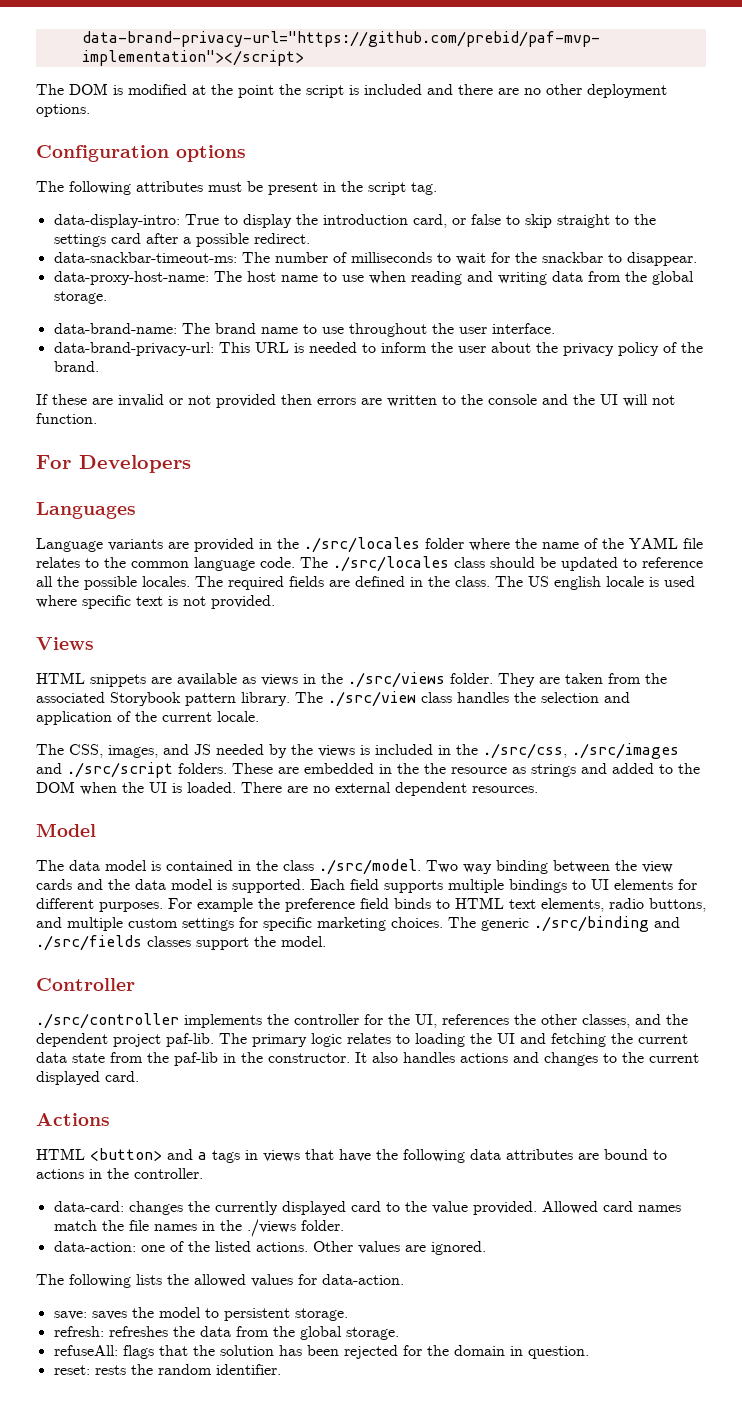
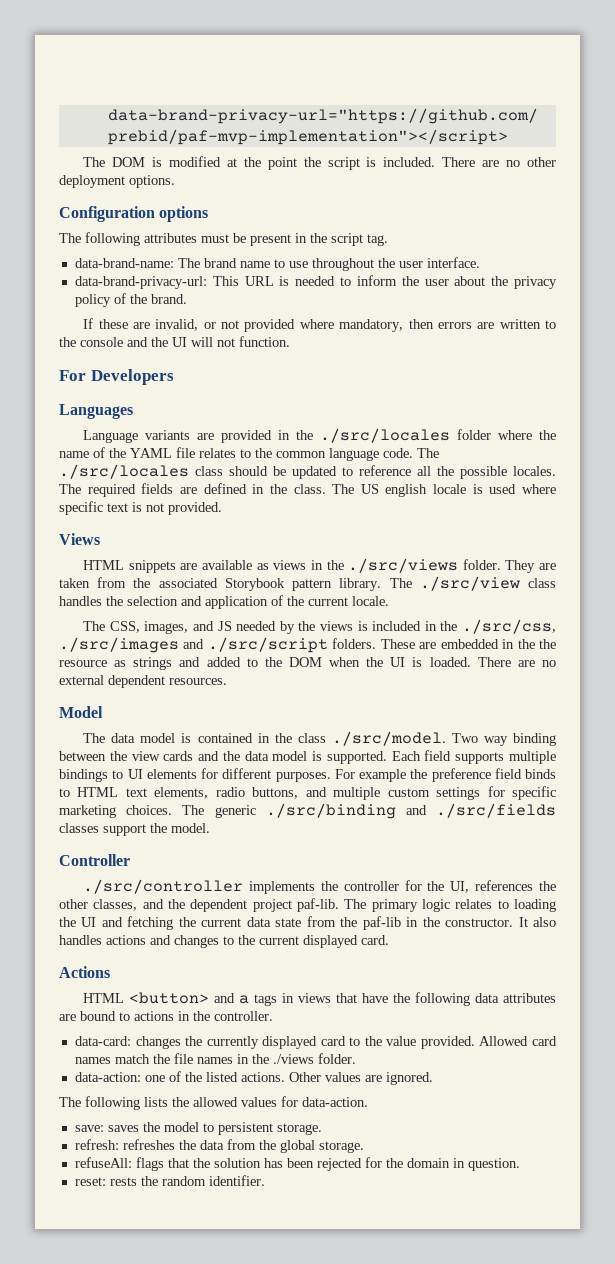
[364,84,493,95] included and there -> [383,157,476,167] included. There
[53,214,656,228] [53,233,310,247] [53,252,697,266] [53,271,694,285] [53,291,107,304] // data-display-intro: True to display the introduction card, or false to skip straight to the settings card after a possible redirect. // data-snackbar-timeout-ms: The number of milliseconds to wait for the snackbar to disappear. // data-proxy-host-name: The host name to use when reading and writing data from the global storage. -> (388, 240) none
[118,394,164,407] invalid -> [155,319,199,331] invalid,
(276, 401) none -> [299,319,404,332] where mandatory,

